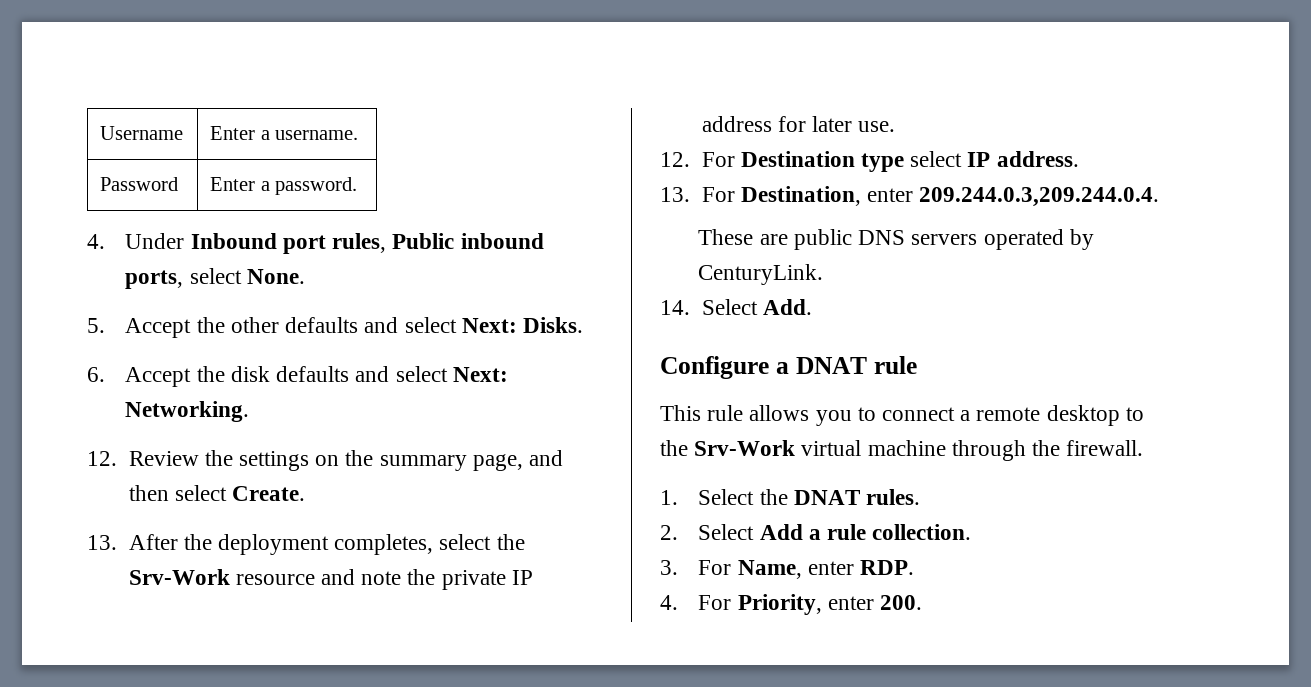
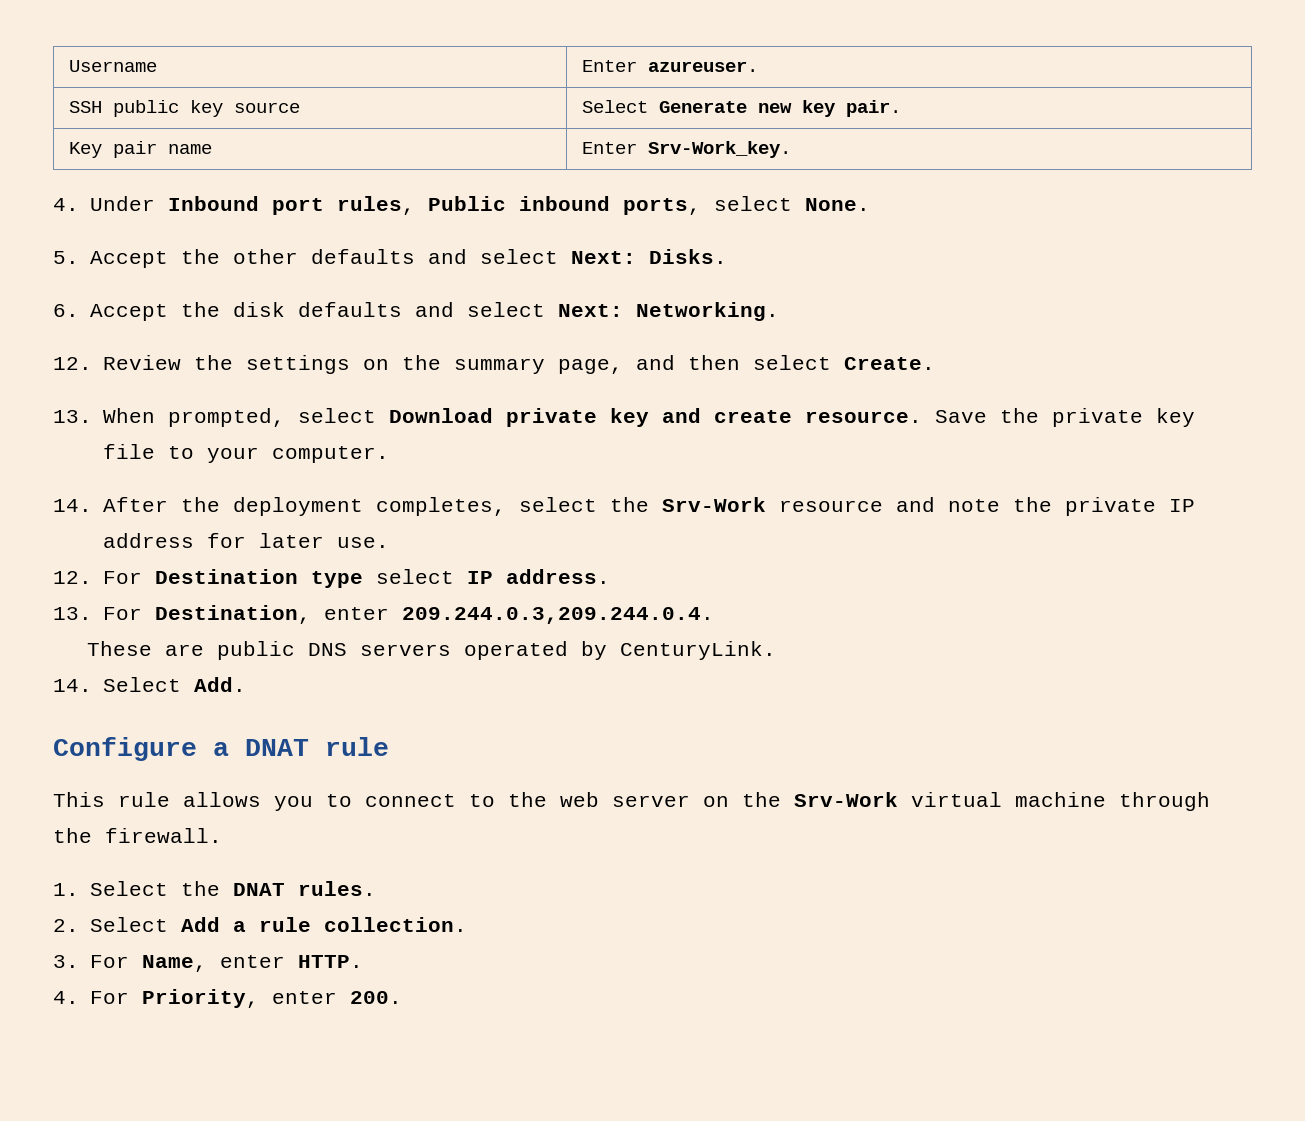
[260,130,359,140] [100,177,179,191] [210,177,358,195] a username. // Password | Enter a password. -> [648,61,759,72] [69,100,301,117] [582,100,902,117] [69,141,213,158] [582,141,792,158] azureuser. // SSH public key source | Select Generate new key pair. // Key pair name | Enter Srv-Work_key.
(117, 542) none -> [102,408,1195,427] [102,444,389,463] [53,499,92,512] When prompted, select Download private key and create resource. Save the private key file to your computer. // 14.
[960,405,1144,426] a remote desktop to -> [469,792,729,807] to the web server on
[860,560,915,575] RDP. -> [297,955,363,968] HTTP.

